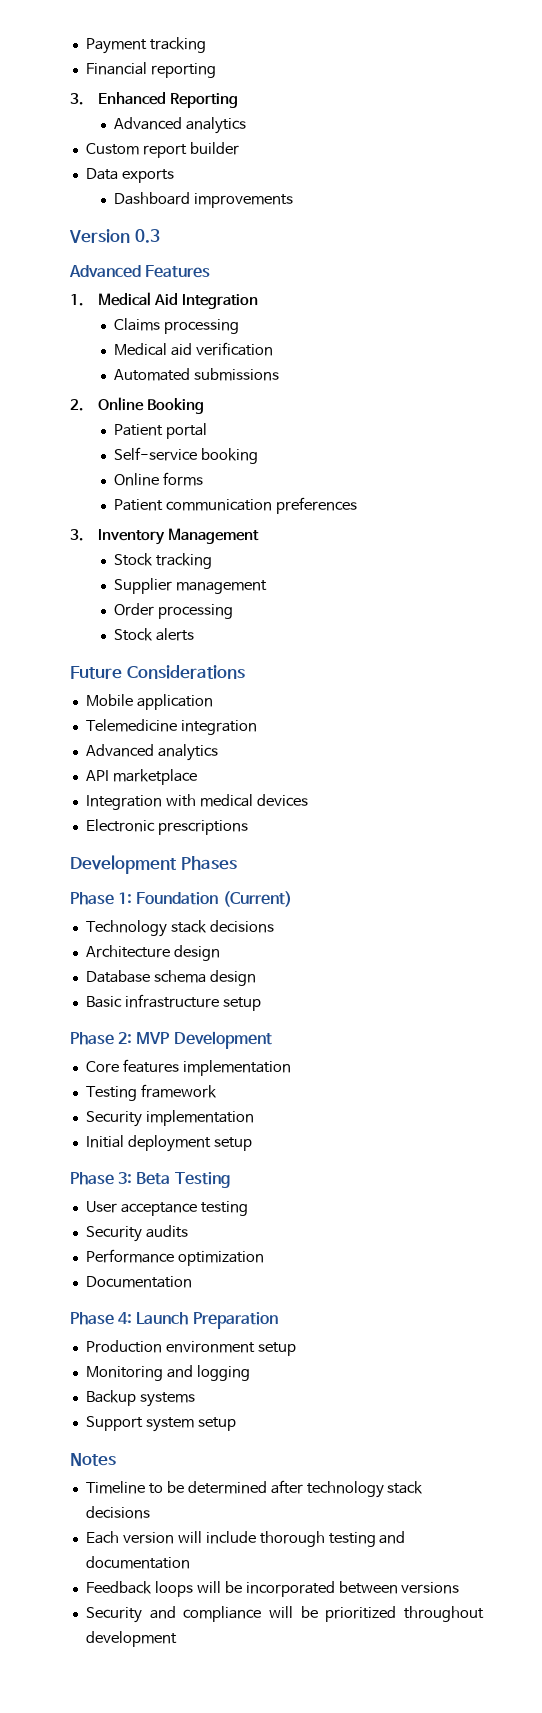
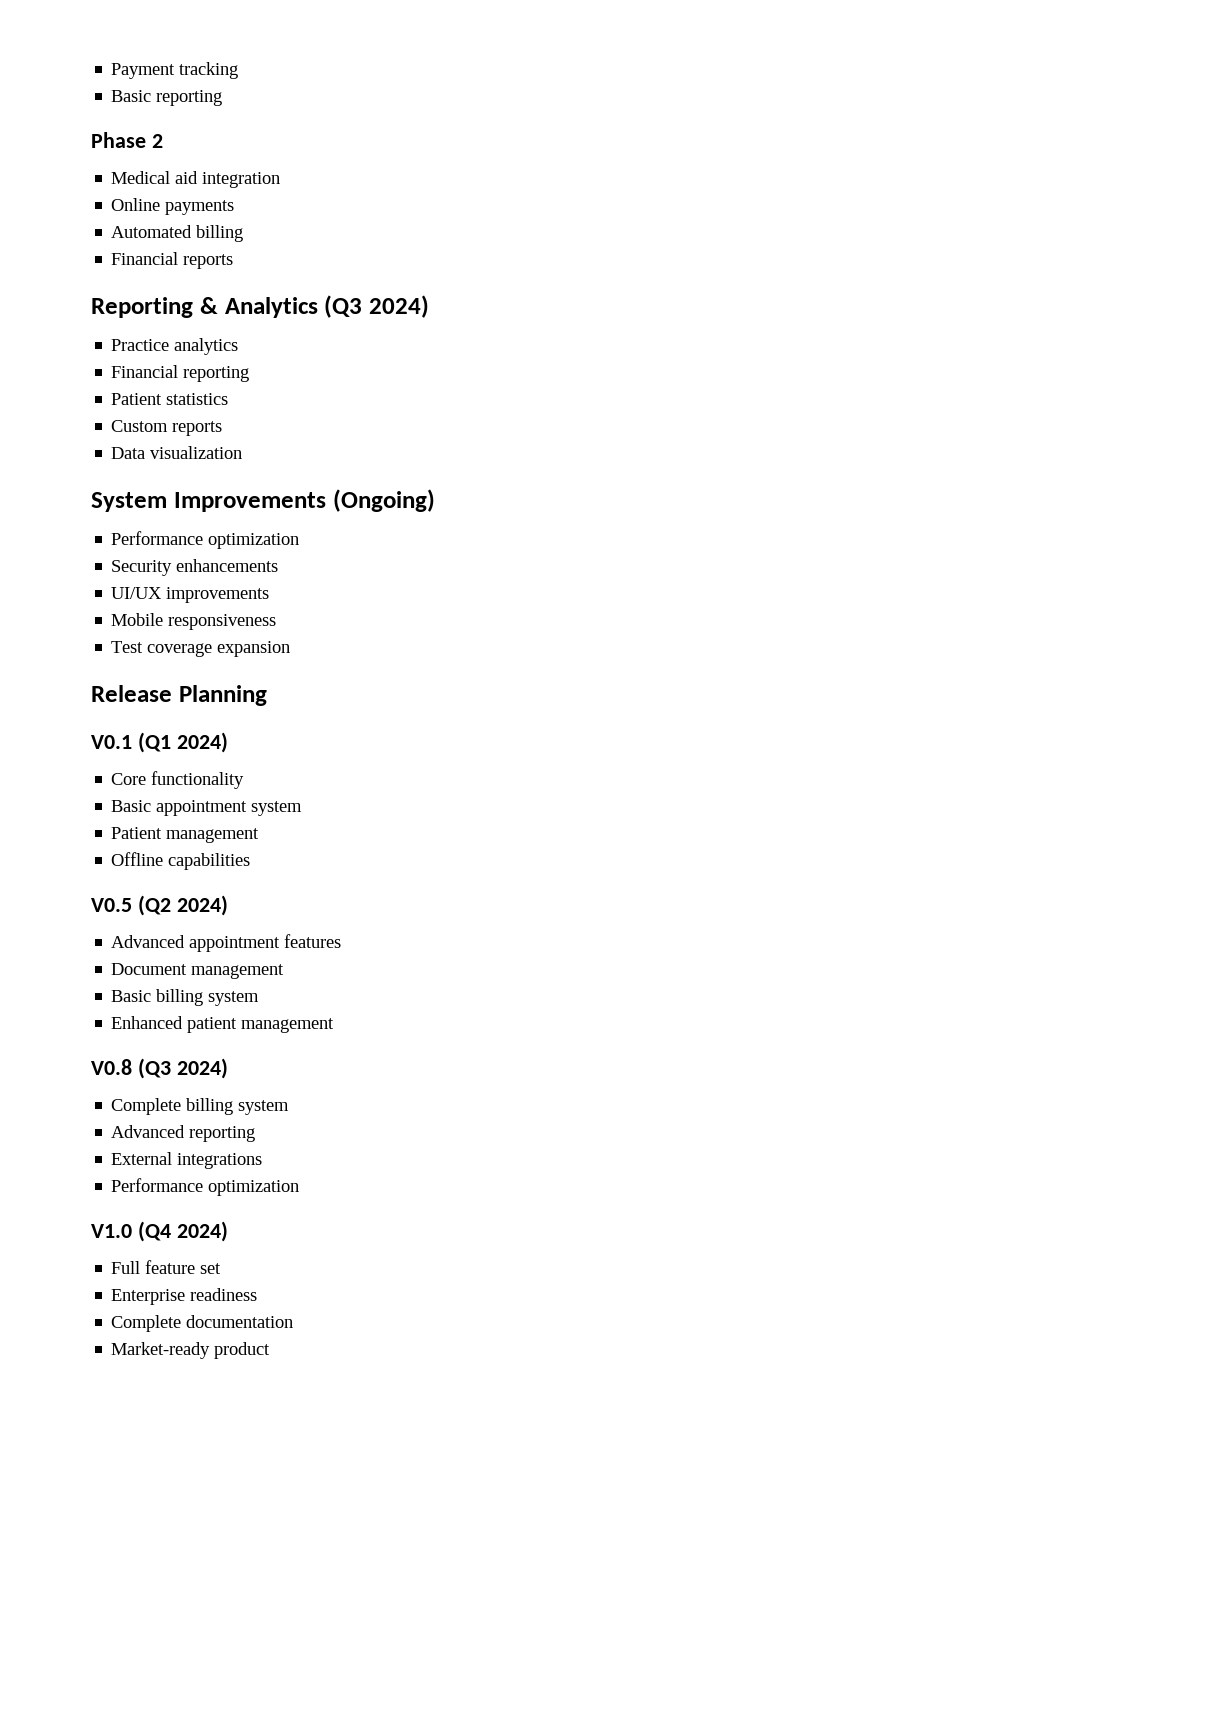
[85,62,216,78] [70,92,238,108] [113,117,246,134] Financial reporting // 3. Enhanced Reporting // Advanced analytics -> [111,90,223,106] [91,132,163,148] [111,171,281,188] [111,198,235,215] [111,225,244,242] [111,252,234,269] [91,295,429,318] [111,338,239,355] [111,365,250,382] [111,393,229,405] Basic reporting // Phase 2 // Medical aid integration // Online payments // Automated billing // Financial reports // Reporting & Analytics (Q3 2024) // Practice analytics // Financial reporting // Patient statistics
[142,142,239,158] report builder -> [172,421,223,436] reports
[121,169,174,183] [113,192,293,208] [69,229,160,243] [69,265,211,278] [70,292,258,309] [113,318,239,334] [113,342,273,356] [113,368,279,381] [70,397,204,414] [113,423,207,439] [113,447,258,464] [113,472,203,486] [113,497,357,514] [70,528,259,545] [113,553,212,569] [113,578,267,594] [113,603,233,619] [113,628,194,641] [70,665,245,679] [85,694,213,710] [85,719,257,735] [85,744,218,761] [85,769,197,785] [85,794,308,810] [85,819,248,835] [70,855,237,874] [70,891,292,907] [85,920,274,937] [85,945,220,961] [85,970,256,986] [85,994,261,1011] [70,1031,272,1049] [85,1059,291,1076] [85,1084,217,1101] [85,1110,254,1127] [85,1135,252,1152] [70,1172,230,1188] [85,1201,248,1216] [85,1225,188,1242] [85,1249,264,1266] [85,1276,192,1288] [70,1312,278,1329] [85,1340,296,1356] [85,1365,250,1381] [85,1390,195,1407] [85,1416,236,1432] [70,1453,116,1466] [85,1480,424,1498] [85,1506,150,1519] [85,1531,406,1547] [85,1556,190,1569] [85,1581,460,1597] [85,1606,485,1623] [85,1631,177,1647] exports // Dashboard improvements // Version 0.3 // Advanced Features // 1. Medical Aid Integration // Claims processing // Medical aid verification // Automated submissions // 2. Online Booking // Patient portal // Self-service booking // Online forms // Patient communication preferences // 3. Inventory Management // Stock tracking // Supplier management // Order processing // Stock alerts // Future Considerations // Mobile application // Telemedicine integration // Advanced analytics // API marketplace // Integration with medical devices // Electronic prescriptions // Development Phases // Phase 1: Foundation (Current) // Technology stack decisions // Architecture design // Database schema design // Basic infrastructure setup // Phase 2: MVP Development // Core features implementation // Testing framework // Security implementation // Initial deployment setup // Phase 3: Beta Testing // User acceptance testing // Security audits // Performance optimization // Documentation // Phase 4: Launch Preparation // Production environment setup // Monitoring and logging // Backup systems // Support system setup // Notes // Timeline to be determined after technology stack decisions // Each version will include thorough testing and documentation // Feedback loops will be incorporated between versions // Security and compliance will be prioritized throughout development -> [150,446,243,459] [91,489,435,512] [111,531,300,549] [111,559,279,576] [111,587,270,603] [111,613,277,630] [111,641,291,657] [91,685,267,706] [91,732,228,753] [111,771,245,789] [111,800,303,816] [111,827,260,843] [111,852,251,870] [91,895,228,916] [111,934,342,952] [111,963,285,979] [111,989,260,1006] [111,1016,335,1033] [91,1058,228,1079] [111,1098,290,1115] [111,1125,256,1142] [111,1152,263,1169] [111,1178,300,1196] [91,1221,228,1242] [111,1260,222,1274] [111,1288,258,1305] [111,1315,294,1332] [111,1342,271,1359] visualization // System Improvements (Ongoing) // Performance optimization // Security enhancements // UI/UX improvements // Mobile responsiveness // Test coverage expansion // Release Planning // V0.1 (Q1 2024) // Core functionality // Basic appointment system // Patient management // Offline capabilities // V0.5 (Q2 2024) // Advanced appointment features // Document management // Basic billing system // Enhanced patient management // V0.8 (Q3 2024) // Complete billing system // Advanced reporting // External integrations // Performance optimization // V1.0 (Q4 2024) // Full feature set // Enterprise readiness // Complete documentation // Market-ready product

